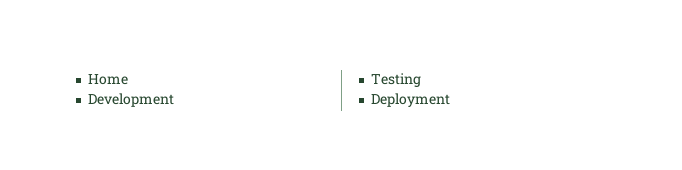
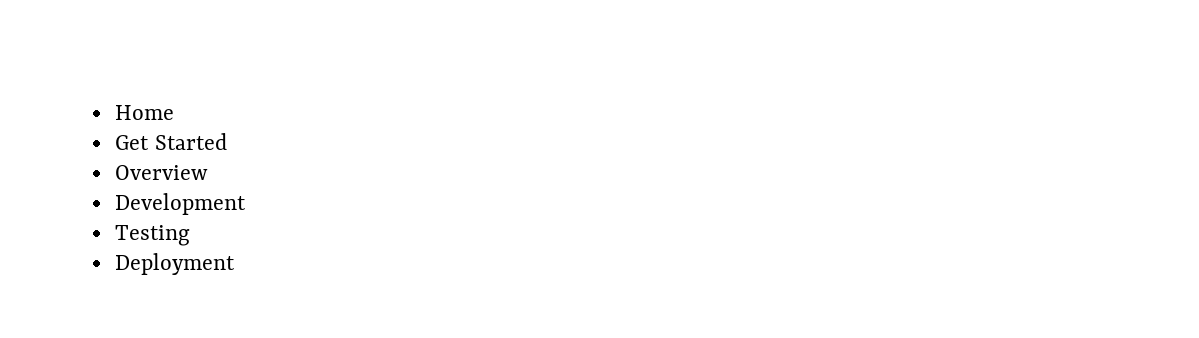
(129, 79) none -> [114,133,227,150] [114,165,208,180] // Get Started // Overview

